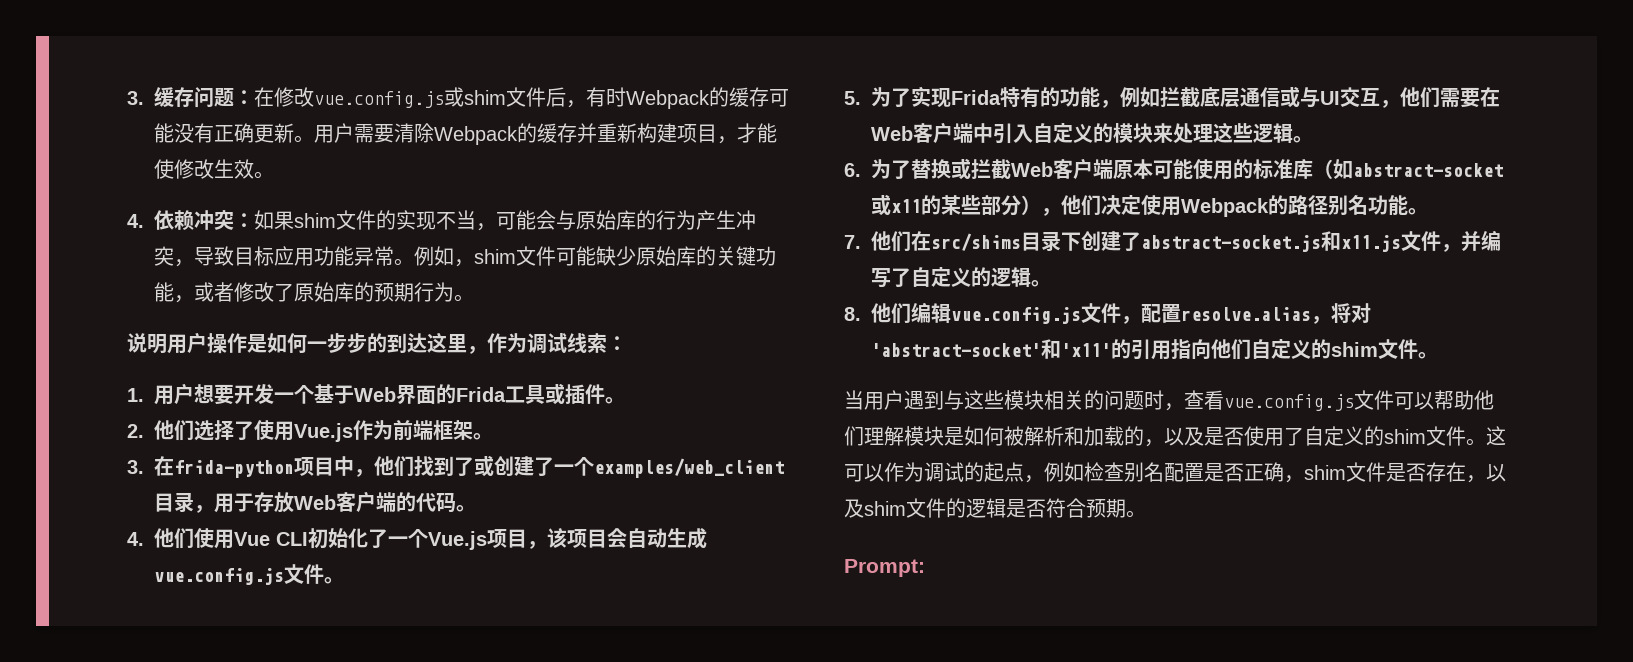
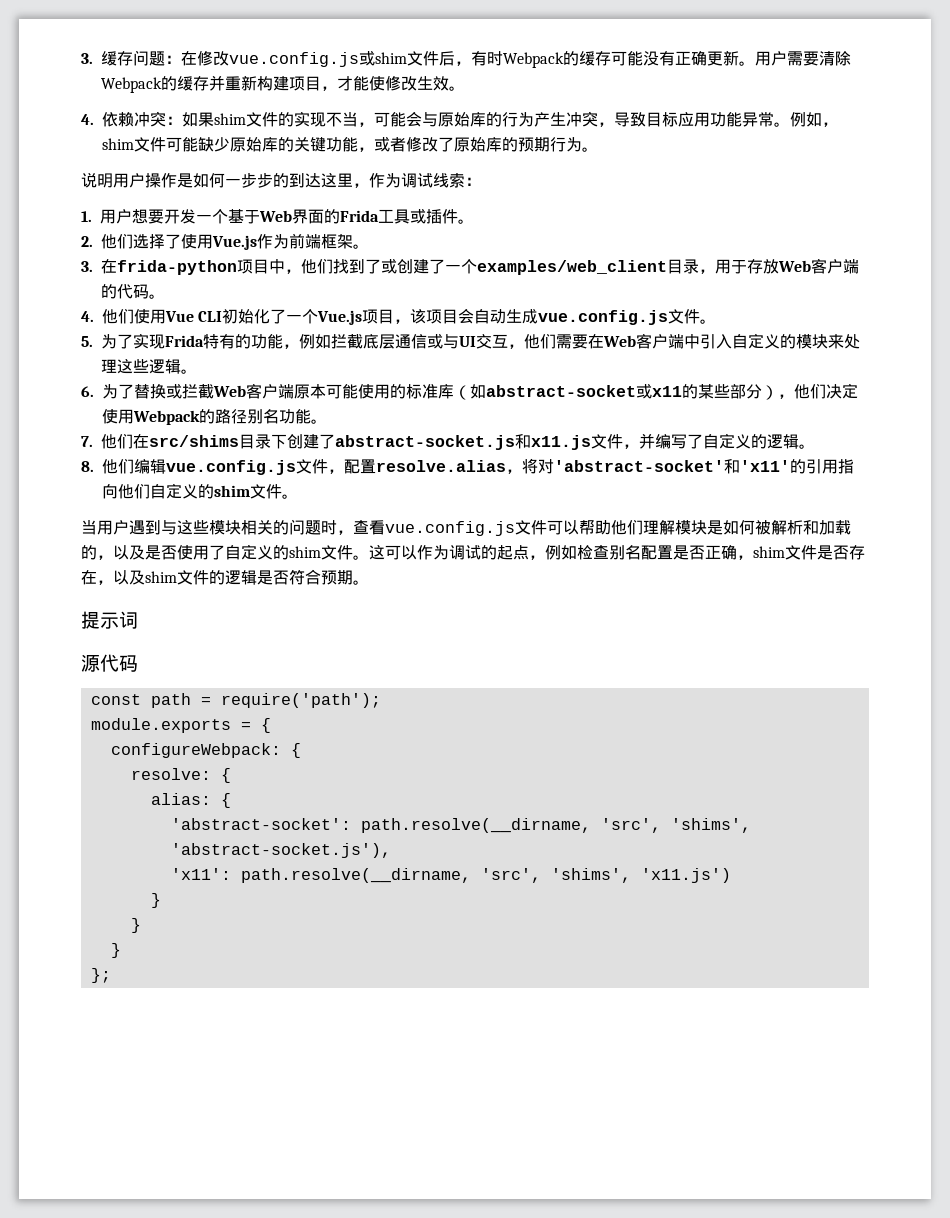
[844,559,925,577] Prompt: -> [81,611,138,629] [81,654,138,672] [90,693,381,708] [90,718,271,733] [110,743,301,758] [130,768,231,783] [150,793,231,808] [170,818,751,833] [170,843,391,858] [170,868,731,883] [150,893,161,908] [130,918,141,933] [110,943,121,958] [90,968,111,983] 提示词 // 源代码 // const path = require('path'); // module.exports = { // configureWebpack: { // resolve: { // alias: { // 'abstract-socket': path.resolve(__dirname, 'src', 'shims', 'abstract-socket.js'), // 'x11': path.resolve(__dirname, 'src', 'shims', 'x11.js') // } // } // } // };

